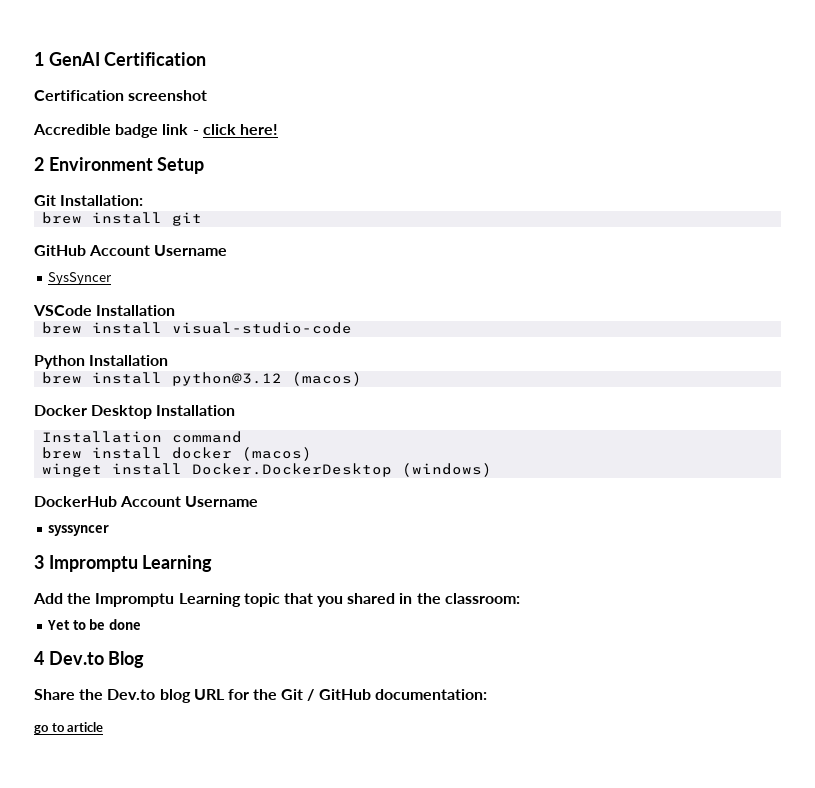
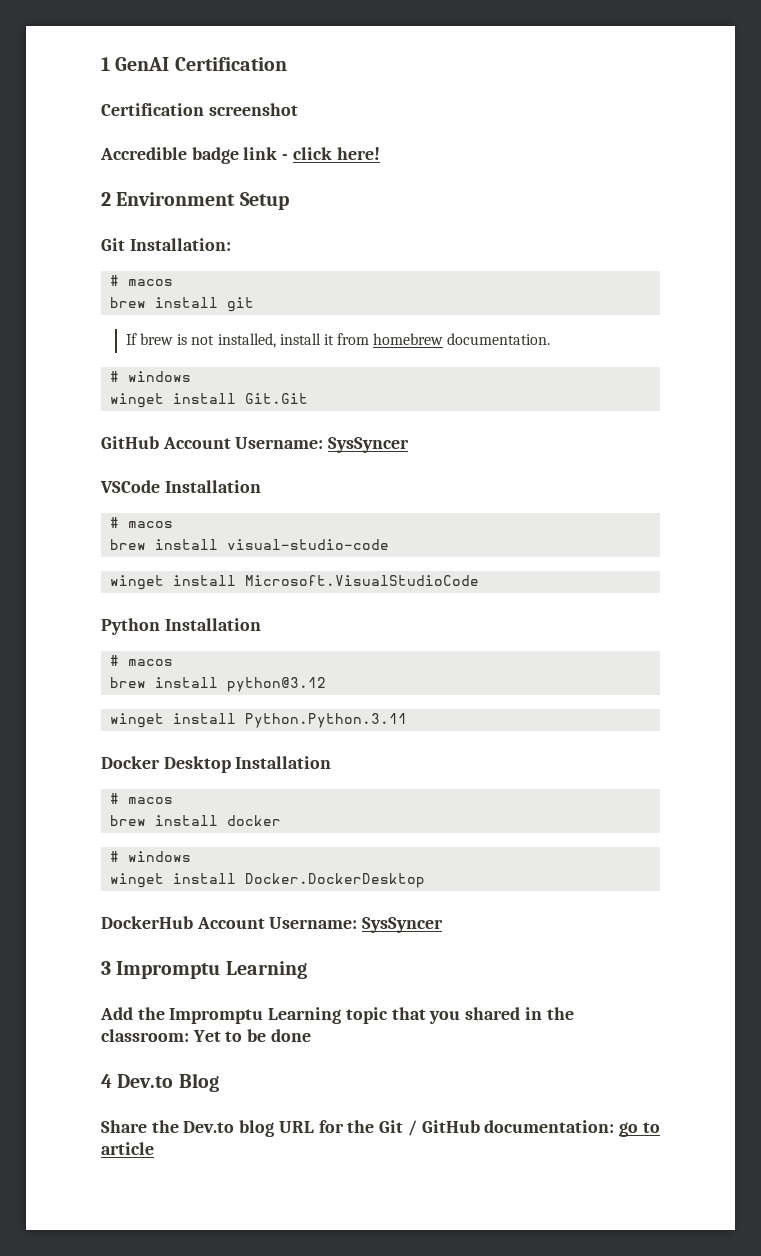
(144, 200) none -> [110,275,174,286] // # macos
(202, 219) none -> [125,333,551,348] [110,371,192,382] [110,393,309,408] // If brew is not installed, install it from homebrew documentation. // # windows // winget install Git.Git
[154,245,228,256] Username // -> [235,437,324,449] Username:
(176, 310) none -> [110,517,174,528] // # macos
(352, 328) none -> [110,575,480,590] // winget install Microsoft.VisualStudioCode
(169, 360) none -> [110,655,174,666] // # macos
[291,372,362,386] (macos) -> [110,713,408,728] // winget install Python.Python.3.11
[41,431,242,443] Installation command -> [110,793,174,804] # macos
[241,447,312,461] (macos) -> [110,851,192,862] // # windows
[401,463,492,477] (windows) -> (426, 880) none
[185,496,259,507] [48,525,110,536] Username // syssyncer -> [269,917,444,933] Username: SysSyncer
(520, 598) // -> (189, 1035) none
(487, 694) // -> (615, 1126) none

